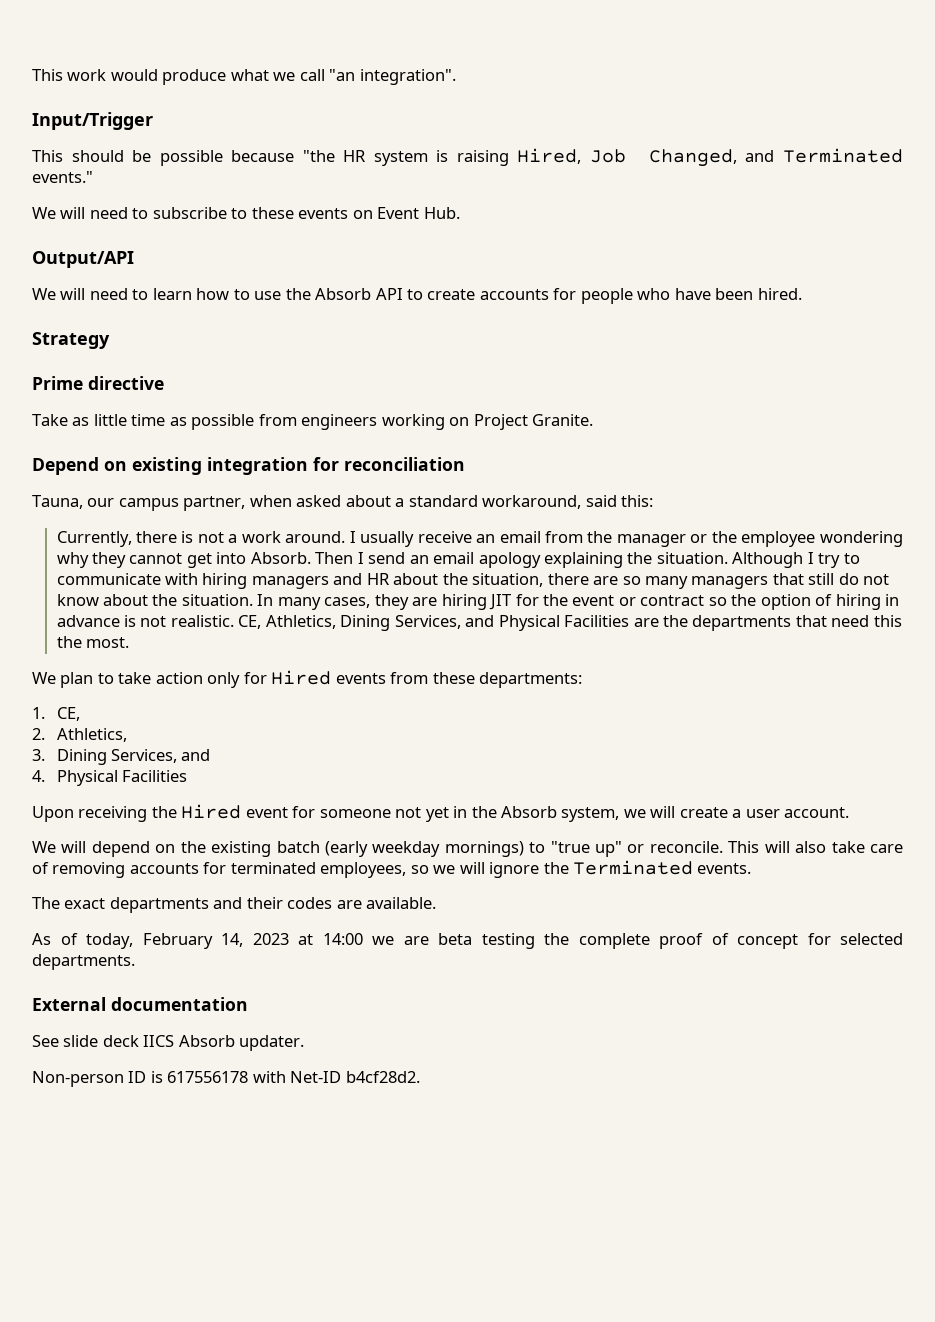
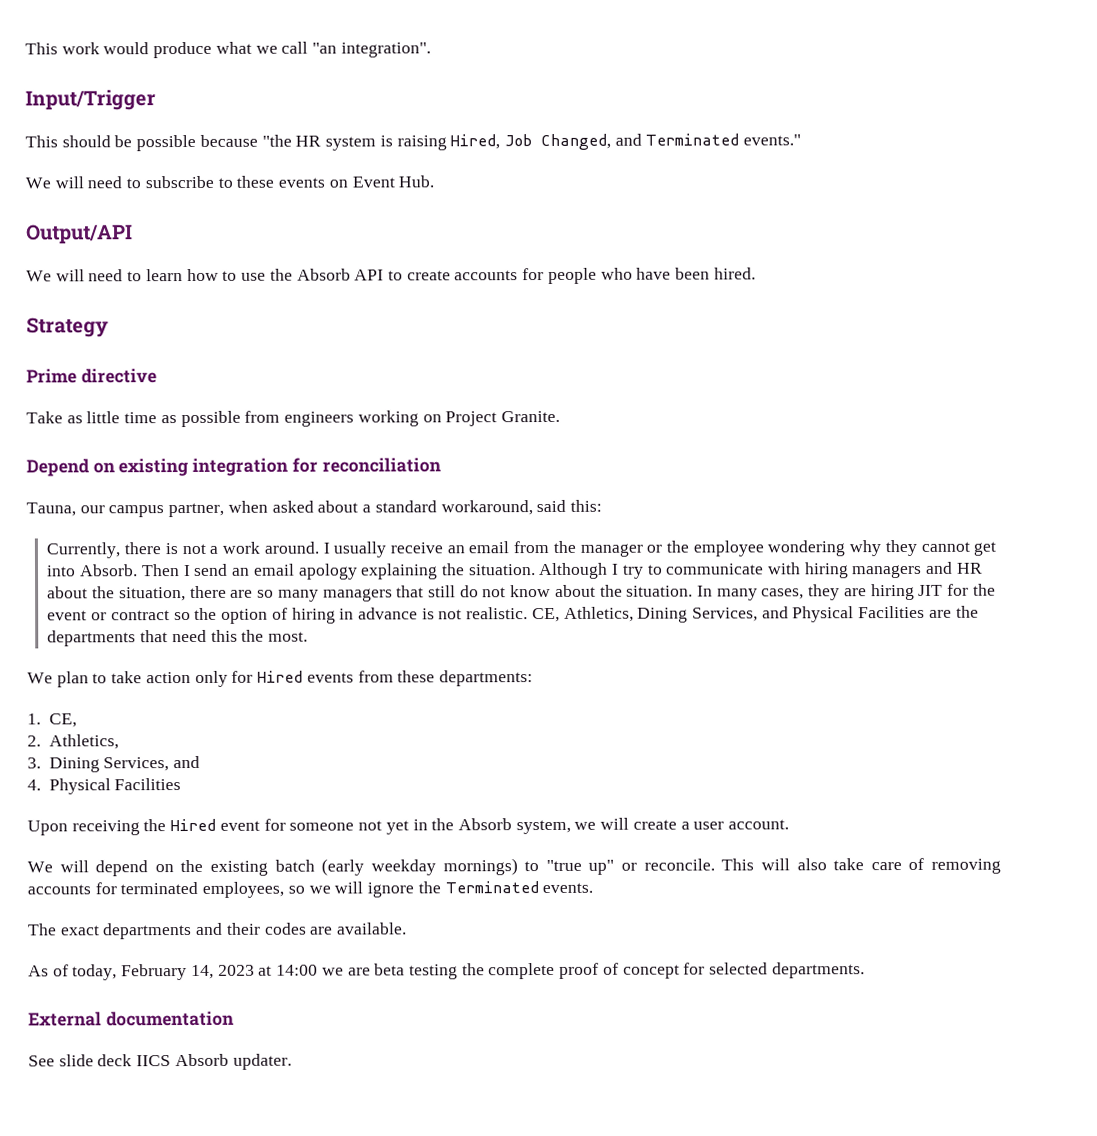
[32,1071,420,1087] // Non-person ID is 617556178 with Net-ID b4cf28d2. -> (292, 1061) none

